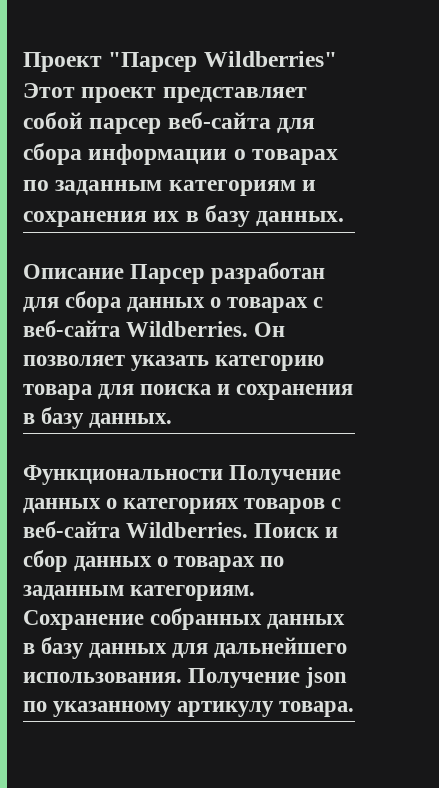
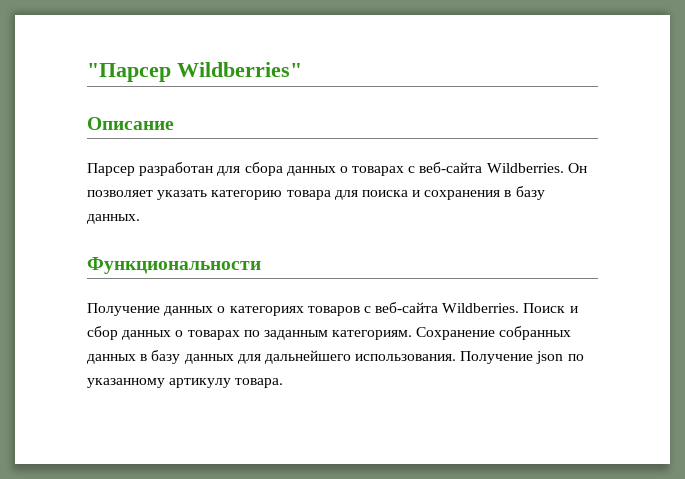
[23,52,102,72] Проект -> (87, 72) none
[23,83,307,103] [23,112,316,134] [23,143,339,165] [23,180,317,196] [23,205,345,227] Этот проект представляет собой парсер веб-сайта для сбора информации о товарах по заданным категориям и сохранения их в базу данных. -> (302, 69) none
(124, 271) none -> (174, 123) //
(223, 475) none -> (261, 265) //

